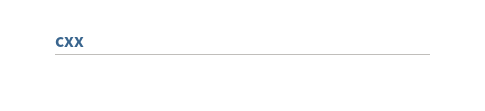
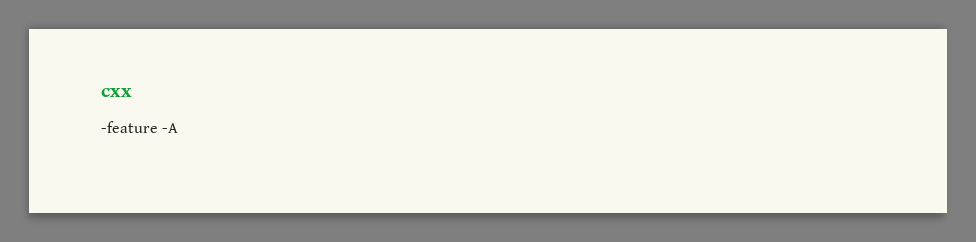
(84, 42) none -> [101,121,179,133] // -feature -A

